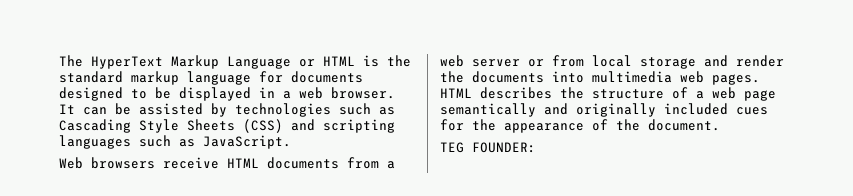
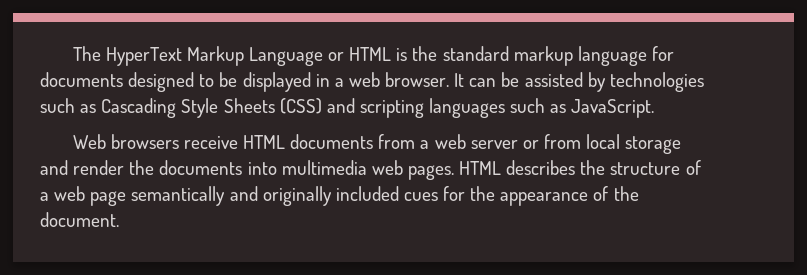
[440,142,536,153] // TEG FOUNDER: -> (119, 219) none

